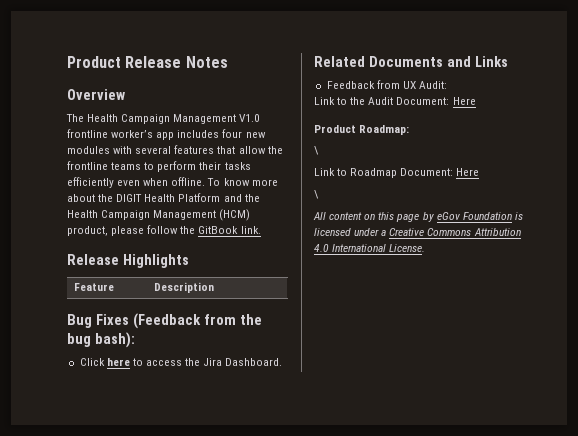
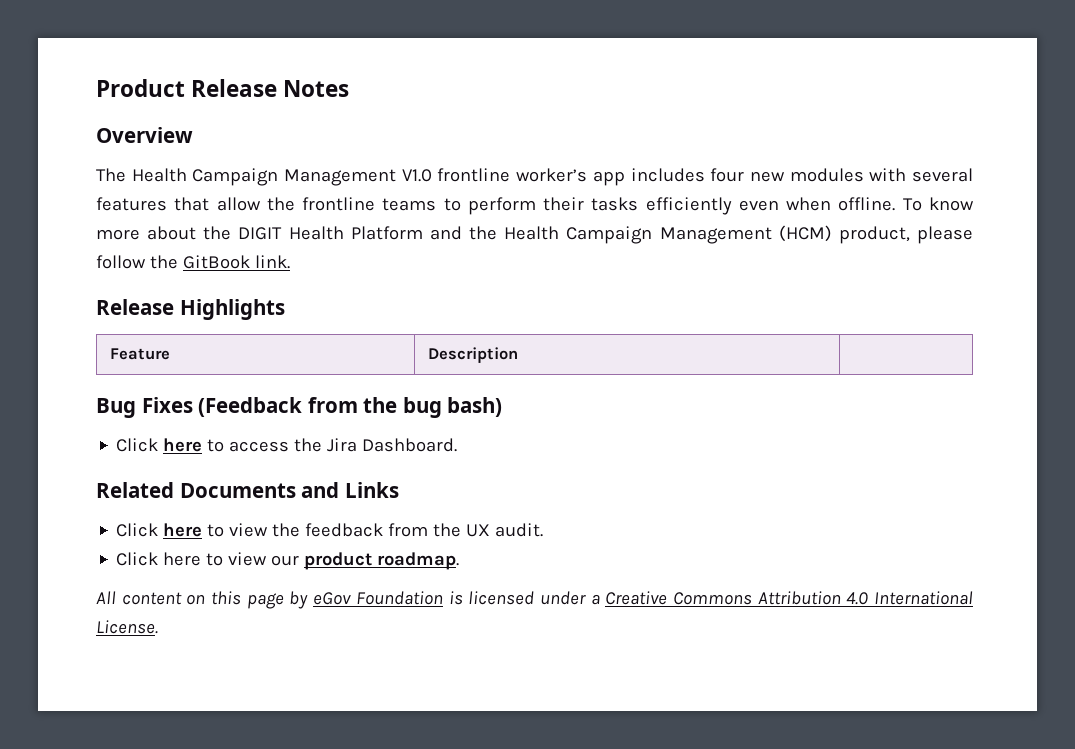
[94,332,135,348] bash): -> [447,397,503,417] bash)
[326,80,447,89] [314,97,476,105] [314,125,410,135] [314,146,319,155] [314,168,480,178] [314,190,319,199] Feedback from UX Audit: // Link to the Audit Document: Here // Product Roadmap: // \ // Link to Roadmap Document: Here // \ -> [116,523,544,537] [116,552,460,570] Click here to view the feedback from the UX audit. // Click here to view our product roadmap.

